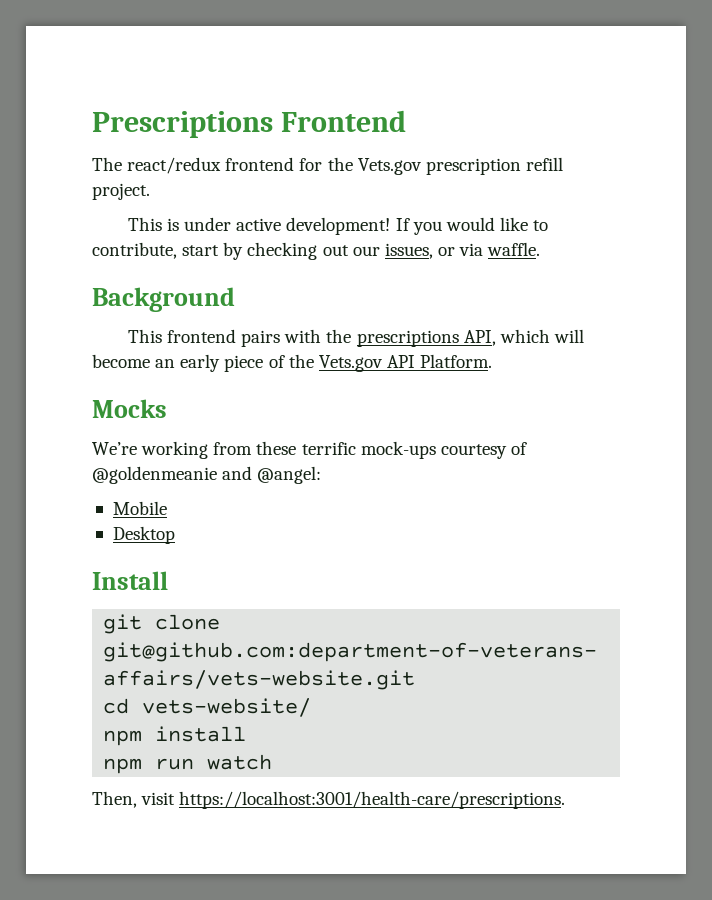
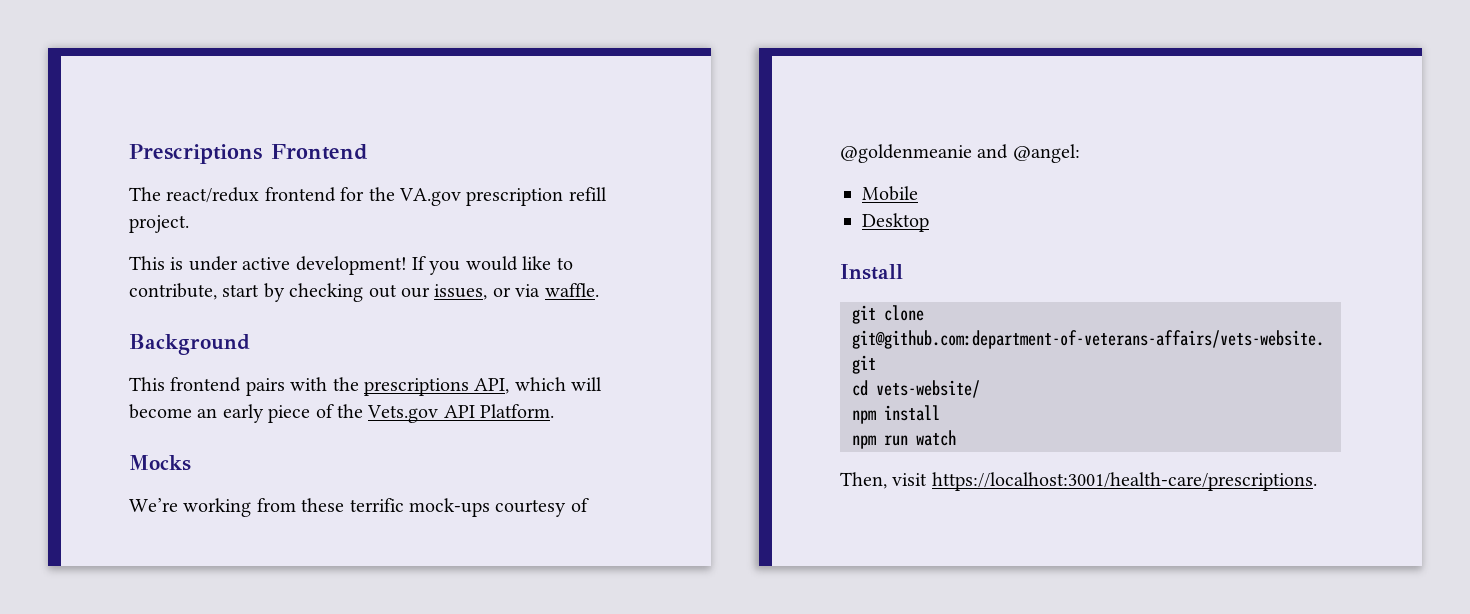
[357,158,422,175] Vets.gov -> [399,188,461,206] VA.gov

